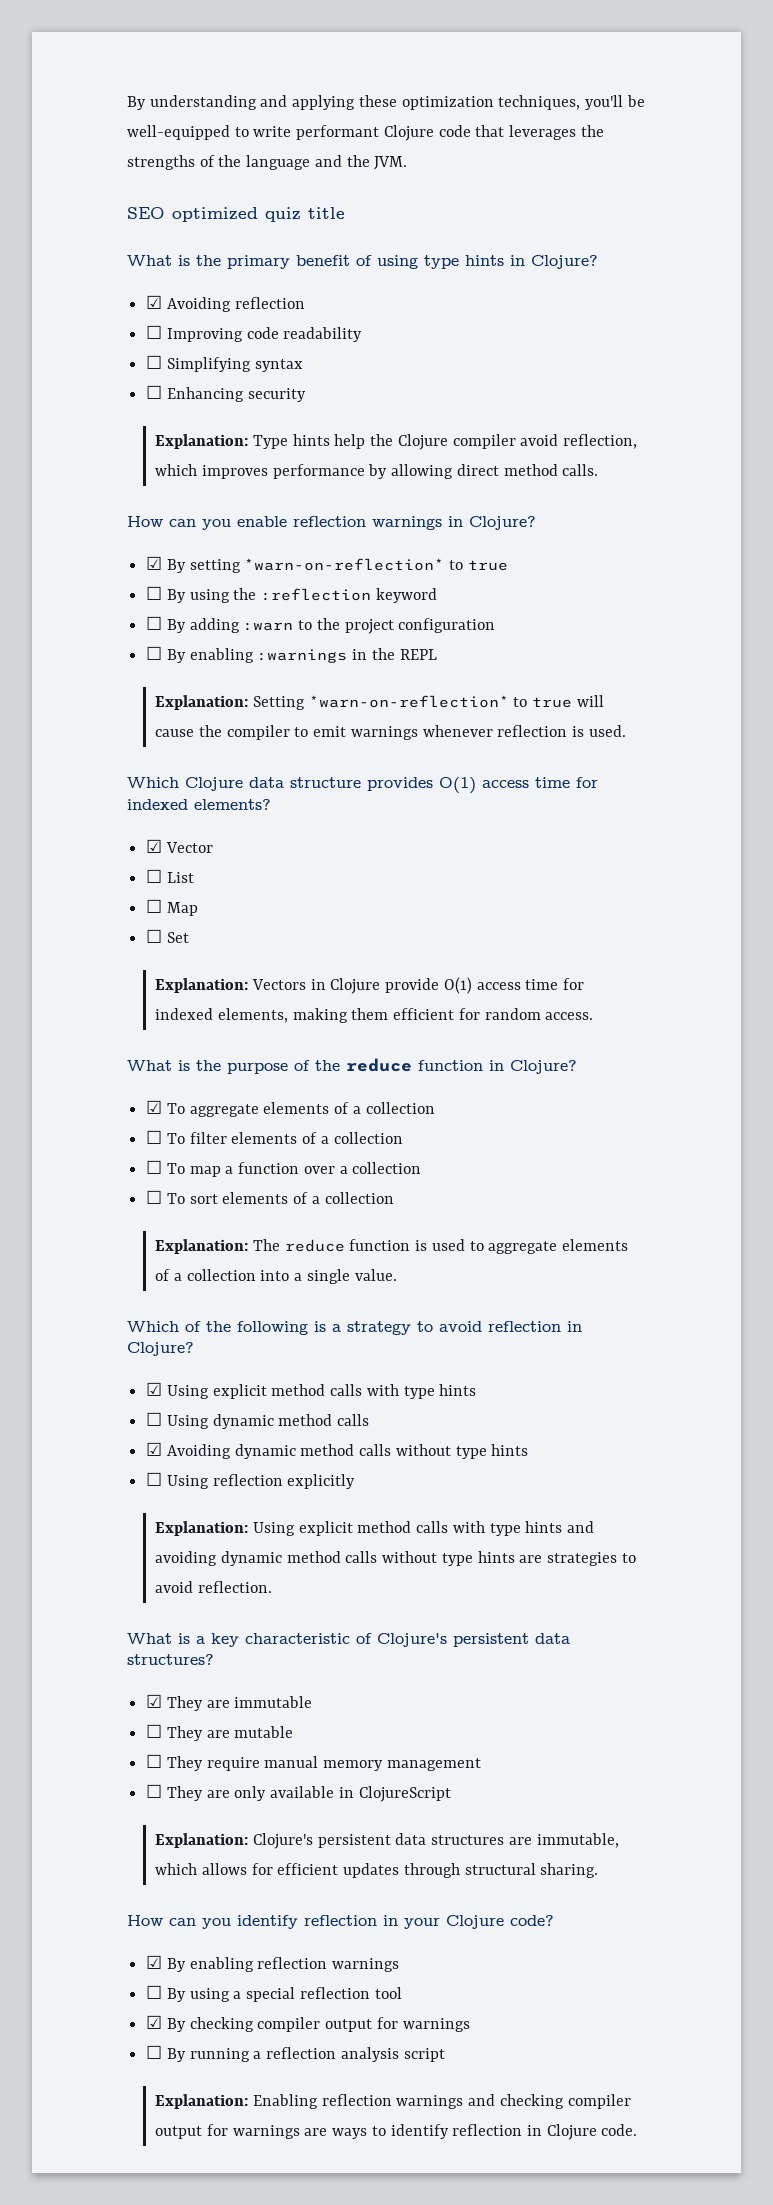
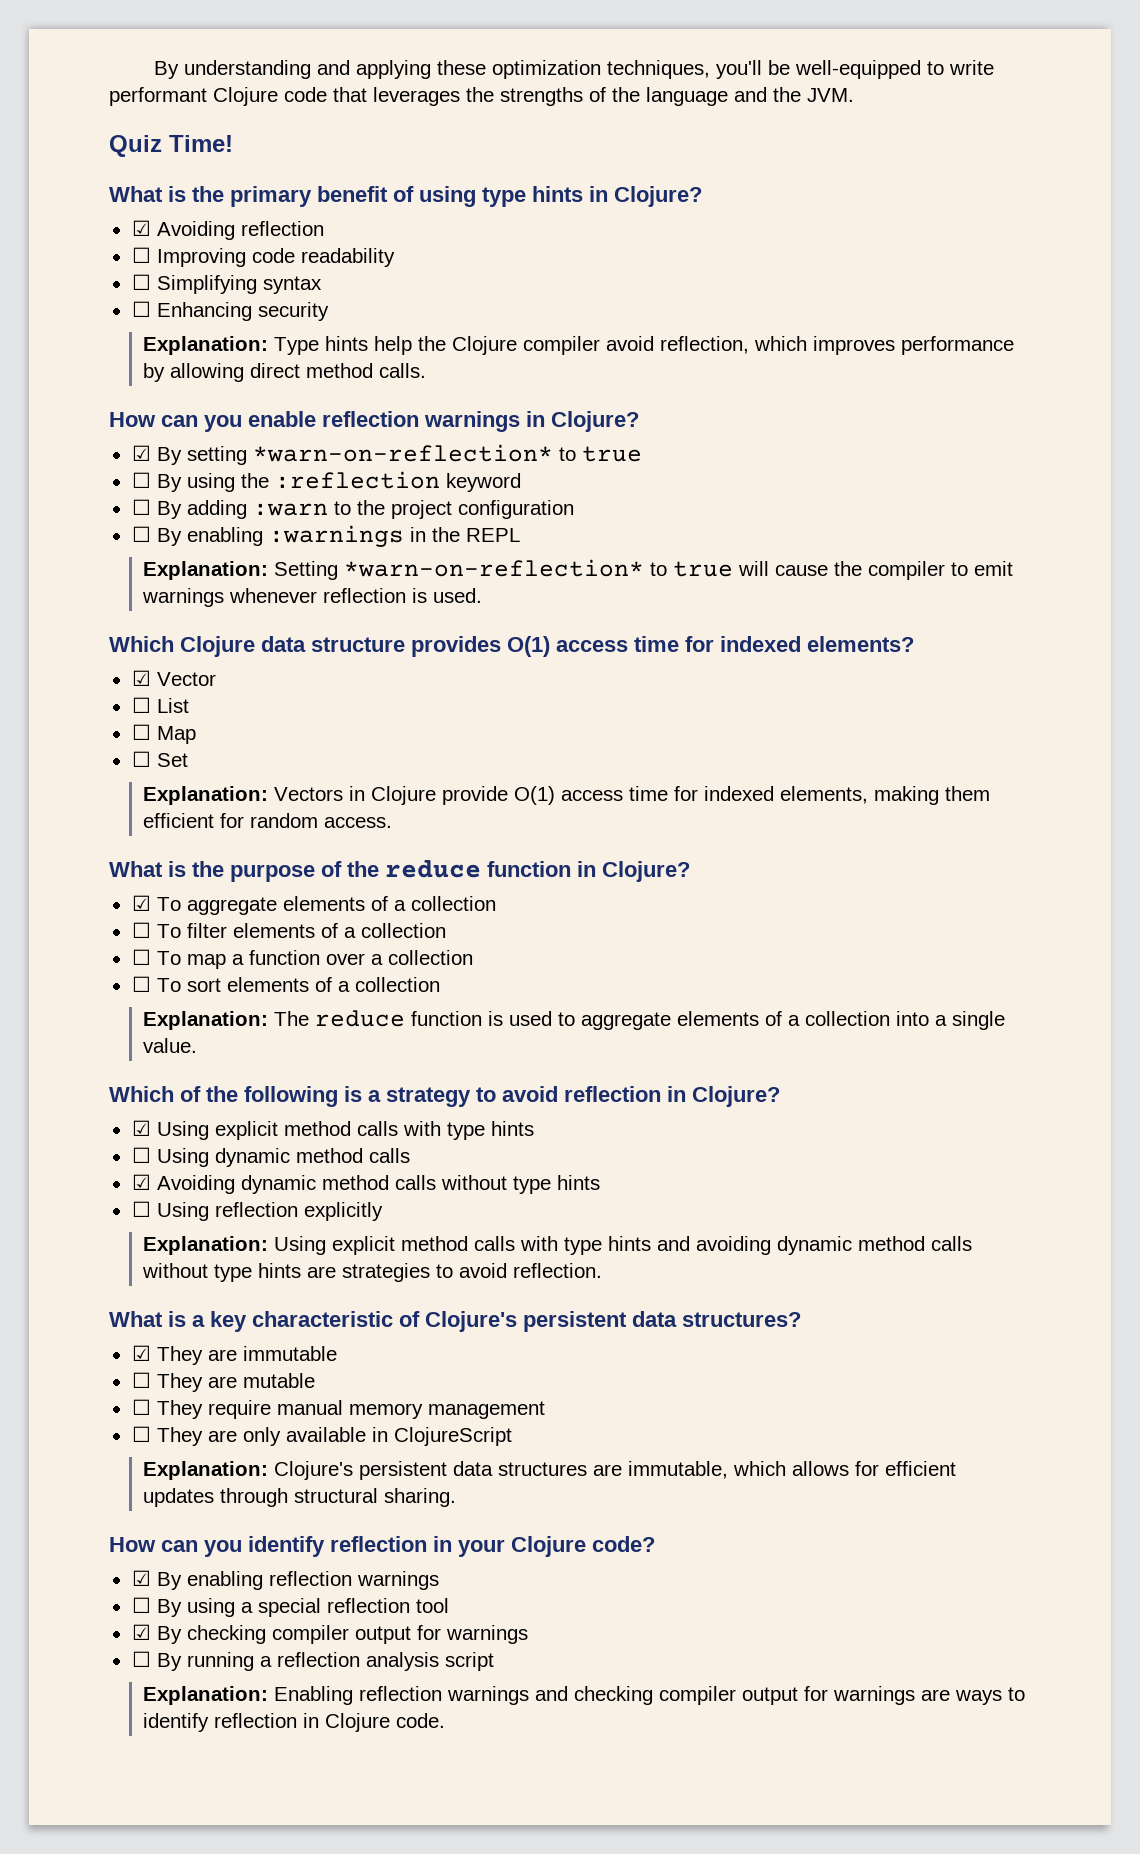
[127,207,345,222] SEO optimized quiz title -> [109,135,233,157] Quiz Time!

